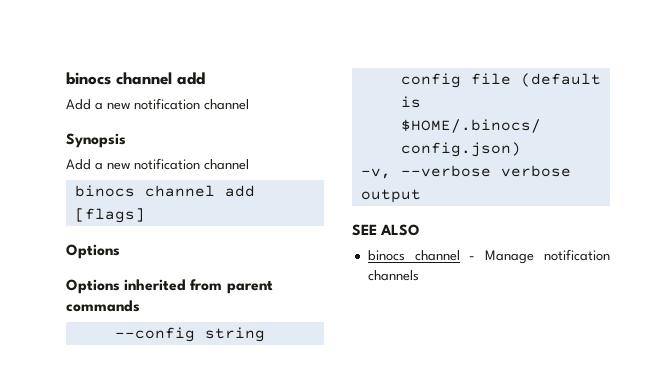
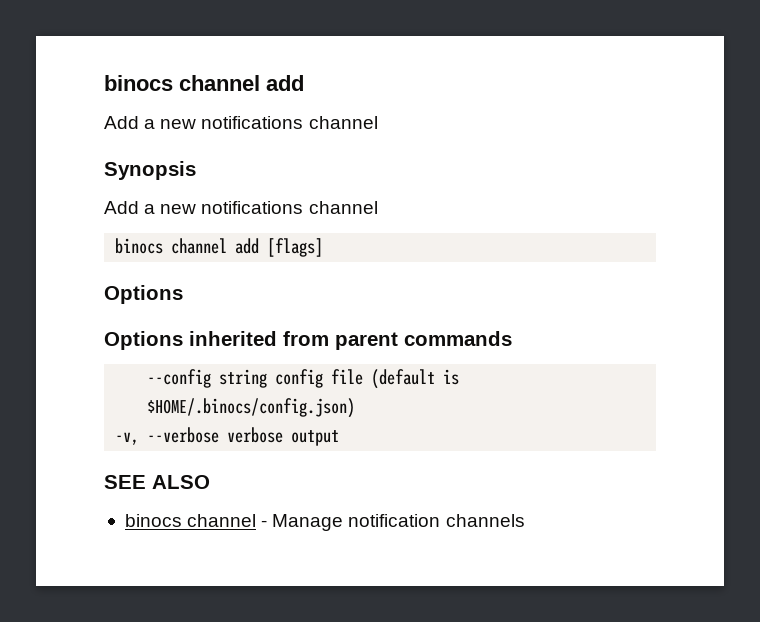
[134,98,200,110] notification -> [201,116,304,129] notifications
[134,158,200,170] notification -> [201,201,304,214] notifications

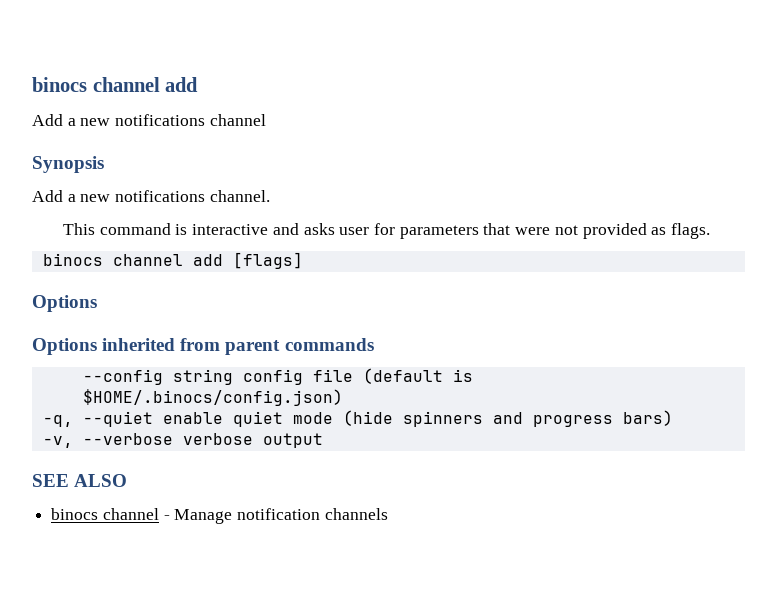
[308,201,378,214] channel -> [209,190,270,202] [62,223,711,239] channel. // This command is interactive and asks user for parameters that were not provided as flags.
(356, 408) none -> [42,410,673,427] // -q, --quiet enable quiet mode (hide spinners and progress bars)

